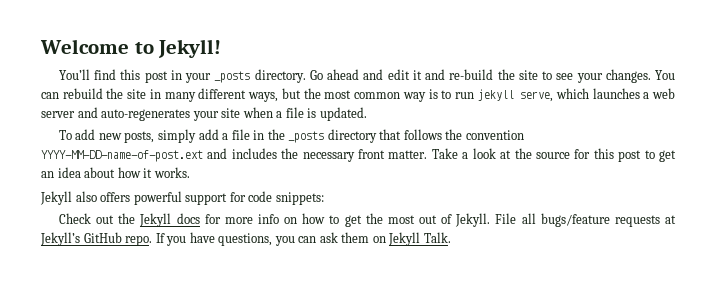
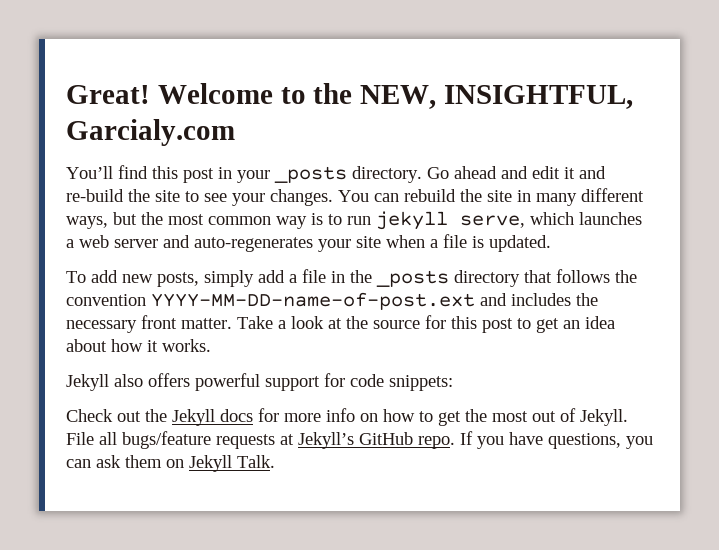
(40, 46) none -> [66,85,150,104] Great!
[158,39,222,58] Jekyll! -> [313,83,634,109] [66,119,235,146] the NEW, INSIGHTFUL, Garcialy.com

